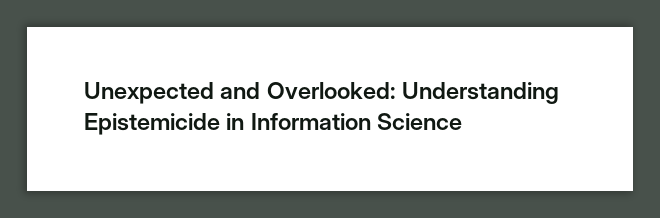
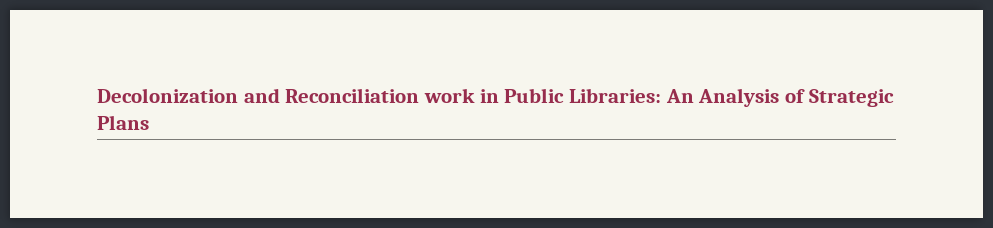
[84,82,560,104] [84,113,463,135] Unexpected and Overlooked: Understanding Epistemicide in Information Science -> [97,88,894,107] [97,115,149,130] Decolonization and Reconciliation work in Public Libraries: An Analysis of Strategic Plans

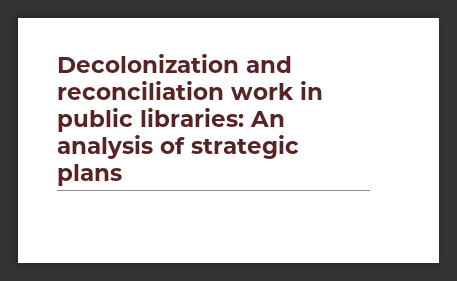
[285,88,420,103] Reconciliation -> [57,81,224,100] reconciliation
[504,88,894,107] [97,115,149,130] Public Libraries: An Analysis of Strategic Plans -> [57,108,285,132] [57,135,299,159] [57,164,122,186] public libraries: An analysis of strategic plans

